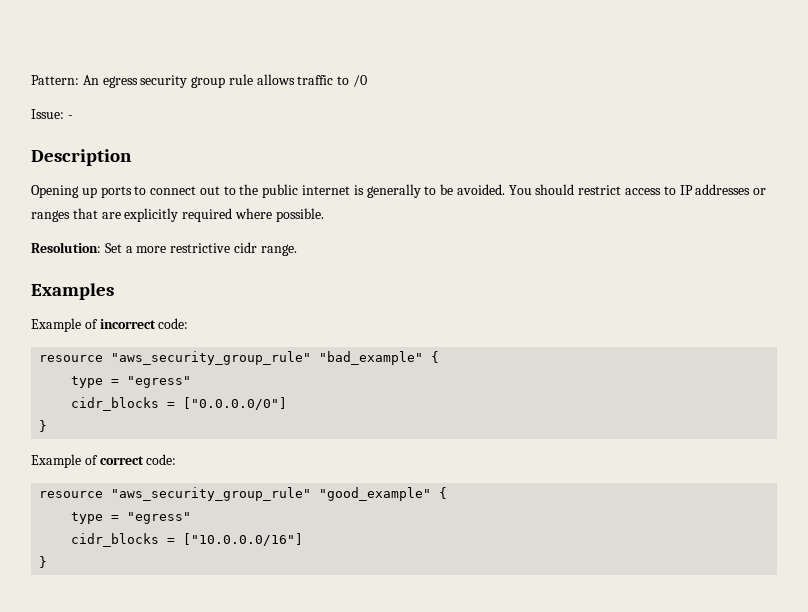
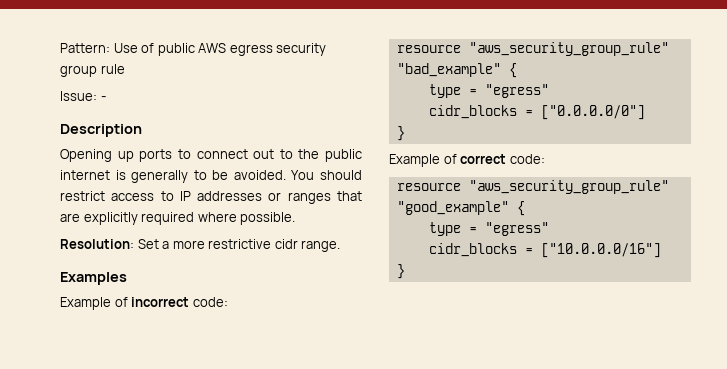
[82,75,99,85] An -> [113,43,227,56] Use of public AWS
[256,74,368,87] allows traffic to /0 -> (125, 69) none

